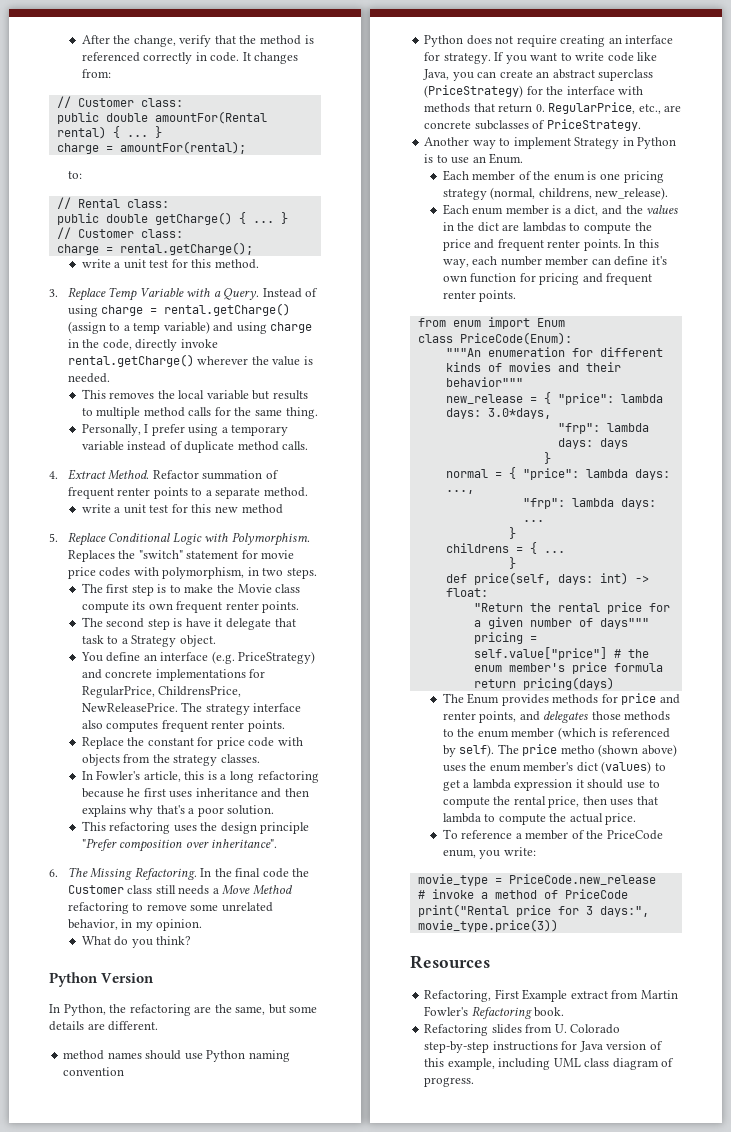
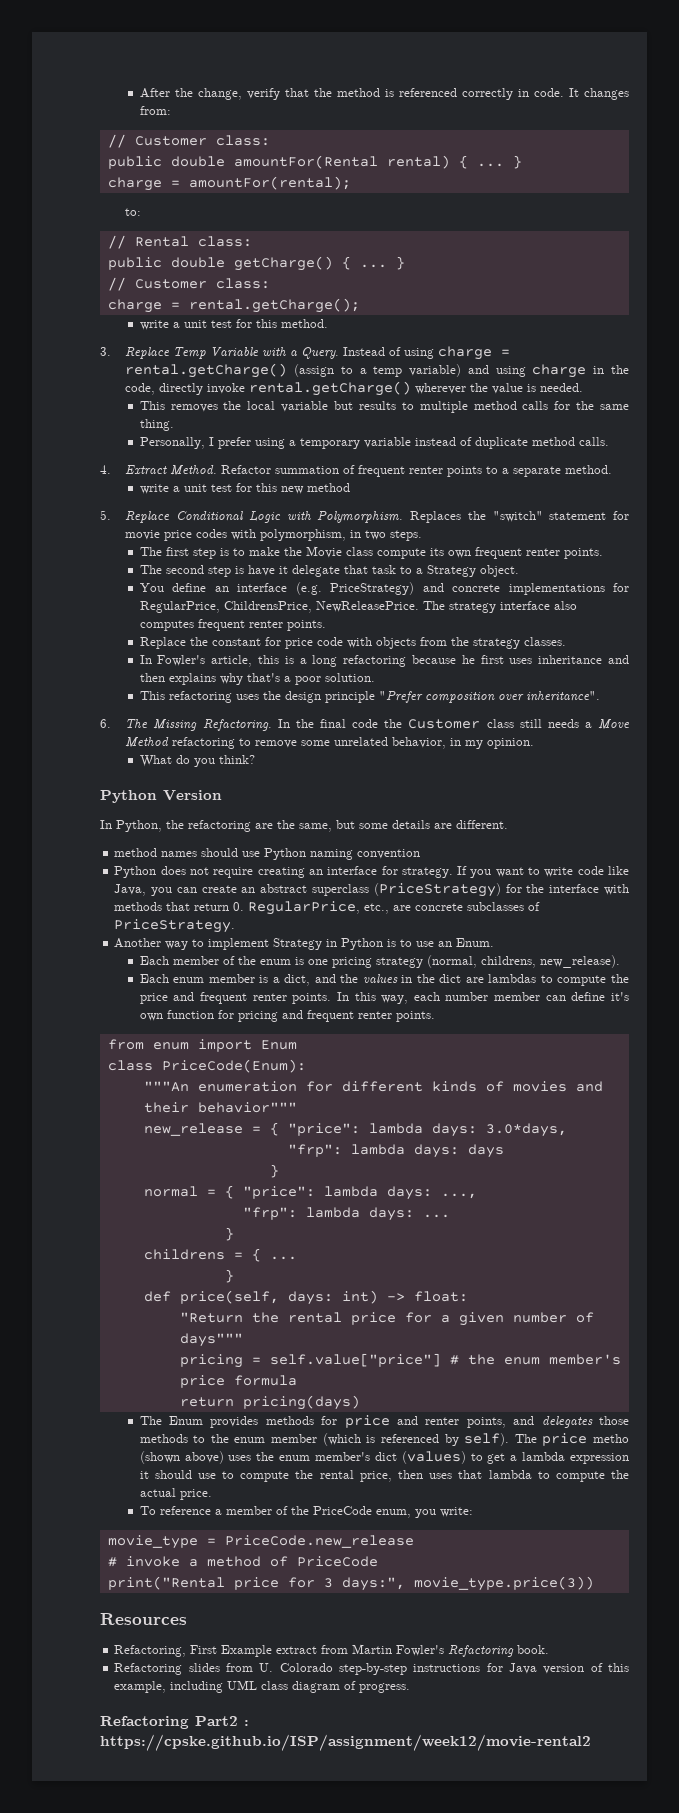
(475, 1082) none -> [100,1716,249,1729] [100,1734,591,1751] // Refactoring Part2 : https://cpske.github.io/ISP/assignment/week12/movie-rental2

